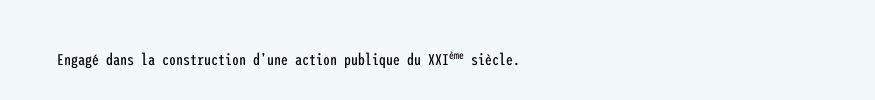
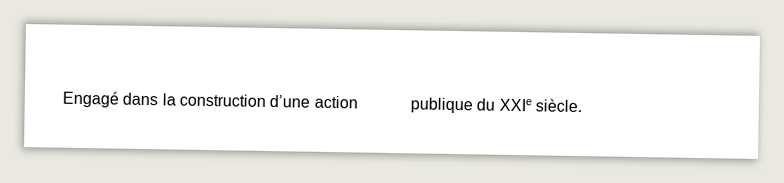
[428,51,464,65] XXIème -> [498,98,532,112] XXIe

